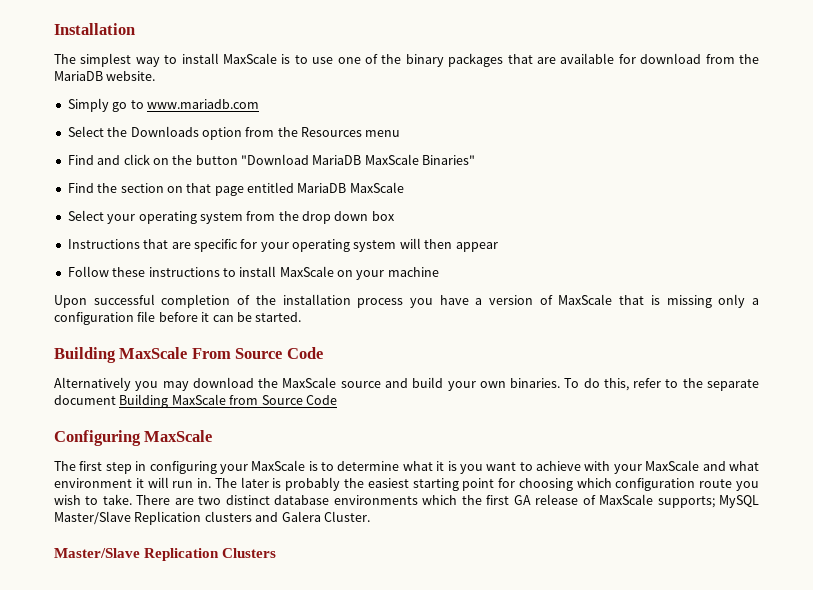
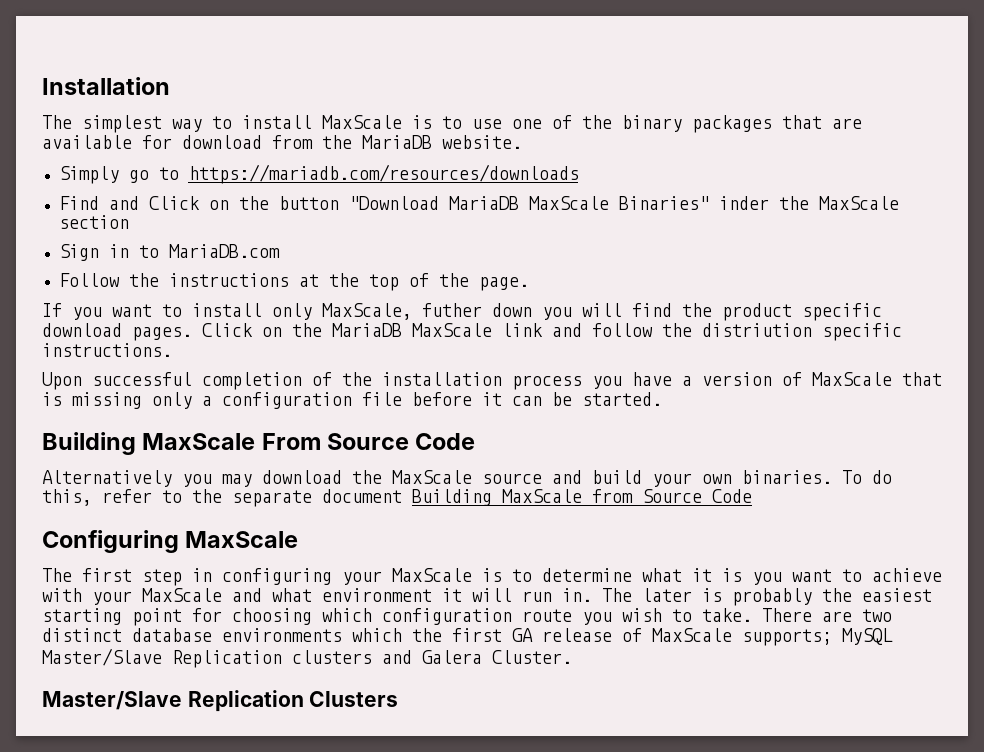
[146,99,259,109] [67,126,401,140] www.mariadb.com // Select the Downloads option from the Resources menu -> [188,164,579,184] https://mariadb.com/resources/downloads
[123,154,150,165] click -> [148,196,200,210] Click
[67,182,404,196] [67,210,395,224] [67,238,498,252] [67,266,439,280] // Find the section on that page entitled MariaDB MaxScale // Select your operating system from the drop down box // Instructions that are specific for your operating system will then appear // Follow these instructions to install MaxScale on your machine -> [718,196,899,210] [58,215,129,229] [58,244,280,261] [58,273,529,291] [42,303,882,321] [42,323,902,341] [42,343,172,357] inder the MaxScale section // Sign in to MariaDB.com // Follow the instructions at the top of the page. // If you want to install only MaxScale, futher down you will find the product specific download pages. Click on the MariaDB MaxScale link and follow the distriution specific instructions.

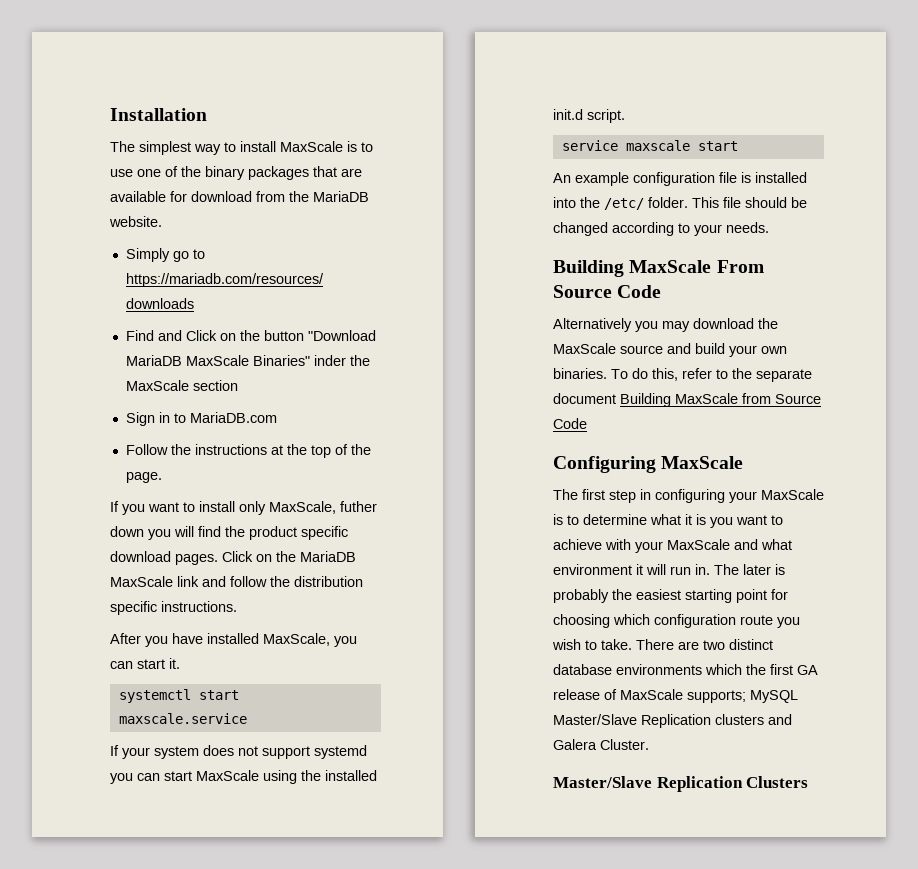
[702,323,812,337] distriution -> [294,576,363,587] distribution
[42,372,942,390] [42,392,662,409] Upon successful completion of the installation process you have a version of MaxScale that is missing only a configuration file before it can be started. -> [110,633,357,647] [110,658,180,669] [118,689,239,703] [118,713,247,724] [110,745,367,759] [110,770,377,784] [553,109,625,123] [561,140,738,151] [553,172,807,186] [553,197,807,210] [553,222,769,236] After you have installed MaxScale, you can start it. // systemctl start maxscale.service // If your system does not support systemd you can start MaxScale using the installed init.d script. // service maxscale start // An example configuration file is installed into the /etc/ folder. This file should be changed according to your needs.

